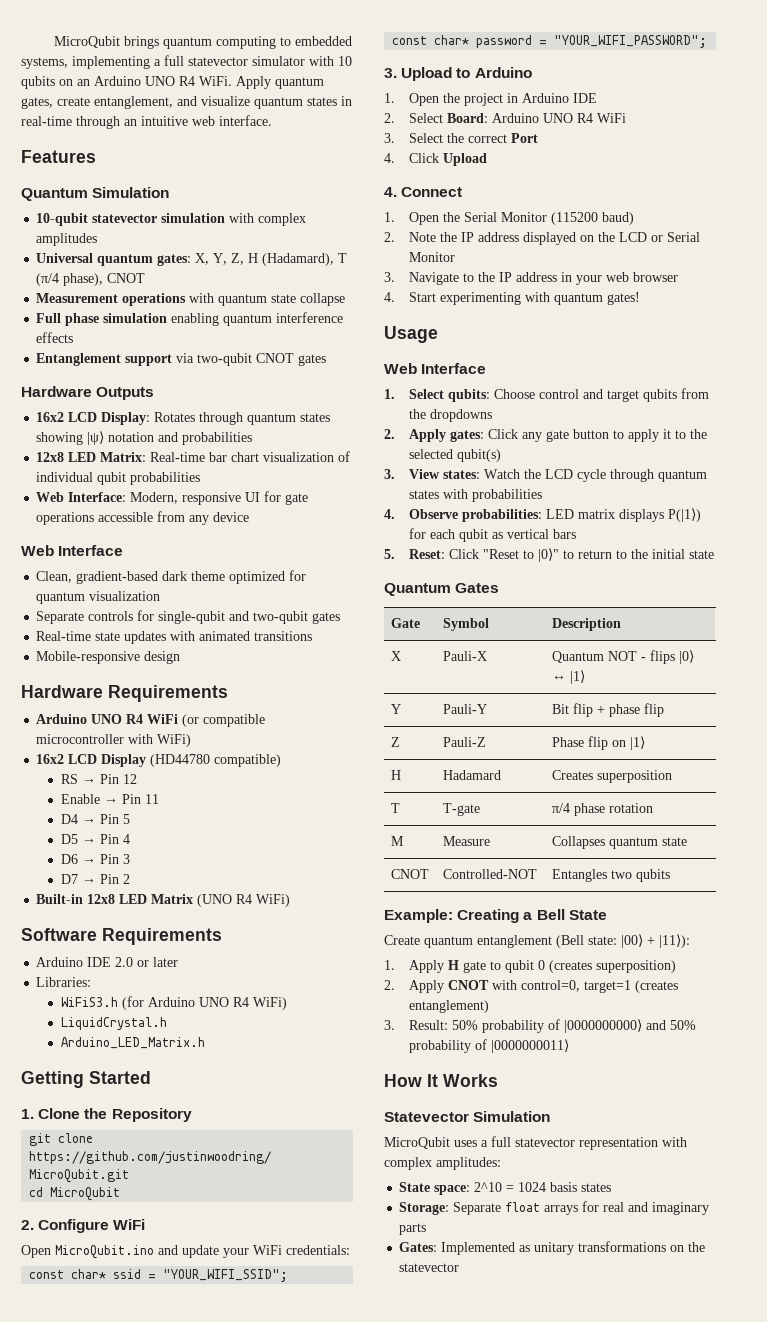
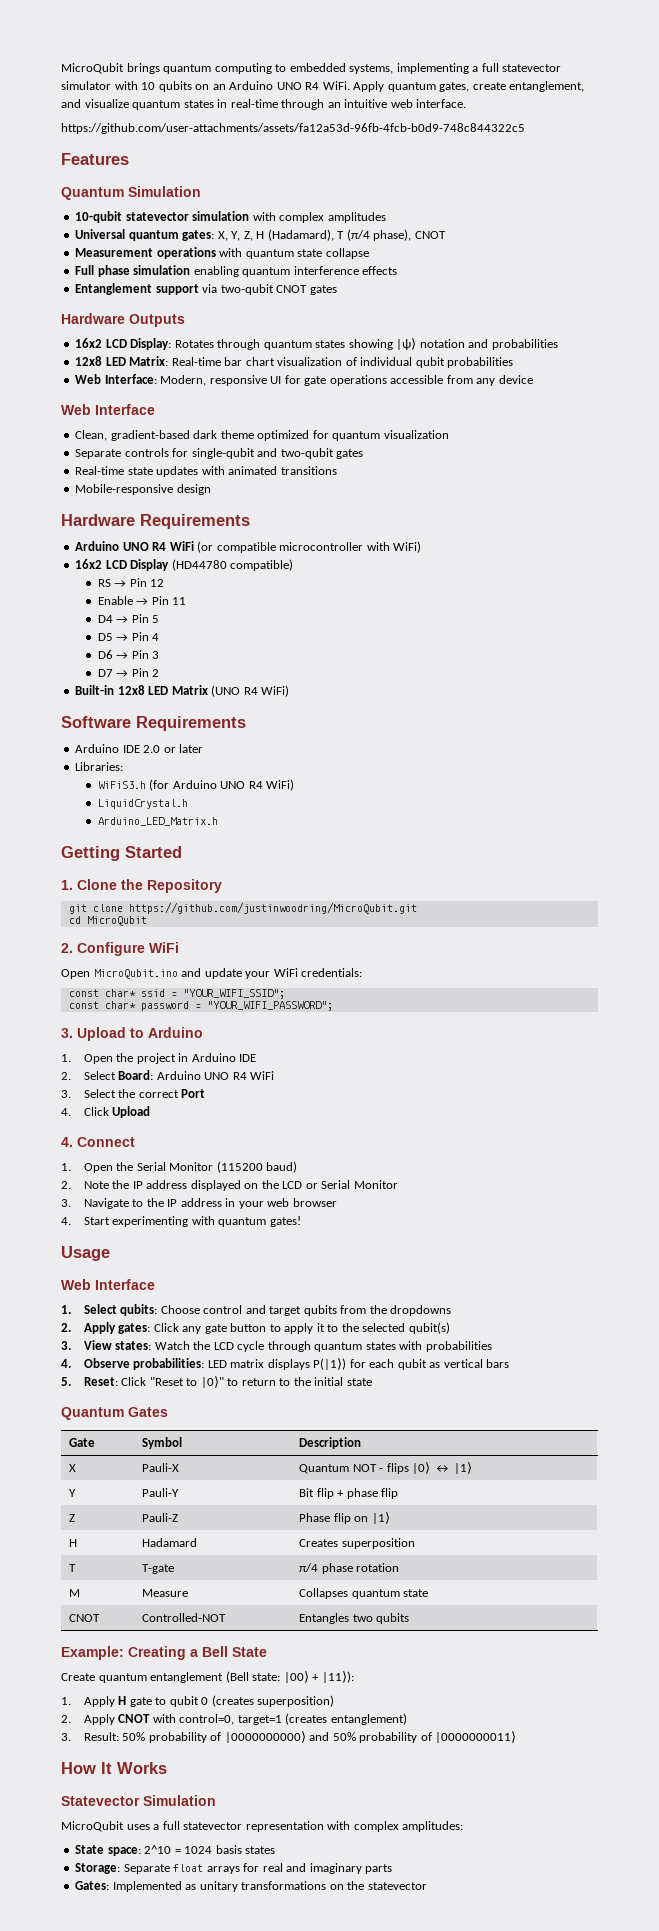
(272, 120) none -> [61,123,525,134] // https://github.com/user-attachments/assets/fa12a53d-96fb-4fcb-b0d9-748c844322c5

